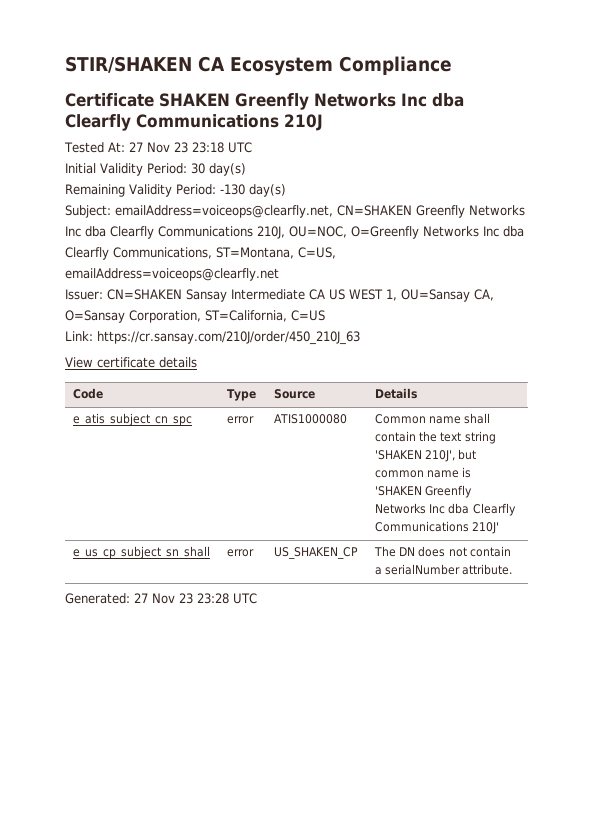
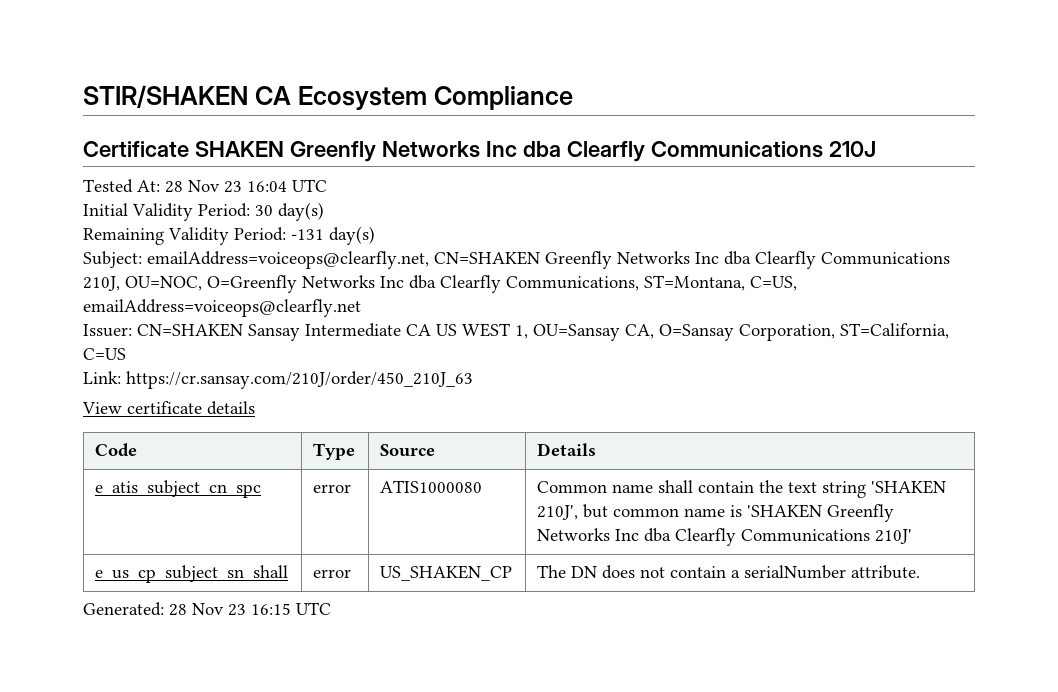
[128,142,224,153] 27 Nov 23 23:18 -> [165,180,287,193] 28 Nov 23 16:04
[219,184,245,195] -130 -> [291,229,324,240] -131
[134,593,229,604] 27 Nov 23 23:28 -> [169,603,291,616] 28 Nov 23 16:15

